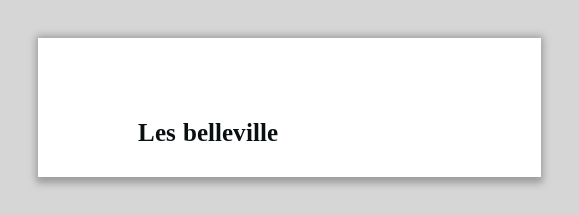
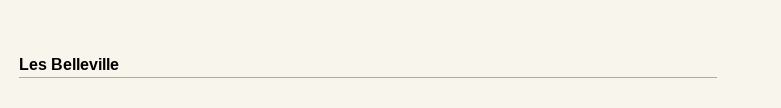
[182,123,278,141] belleville -> [51,58,120,70] Belleville

